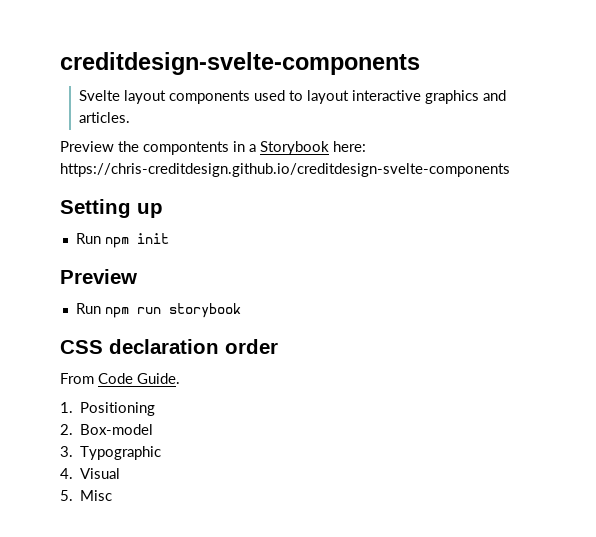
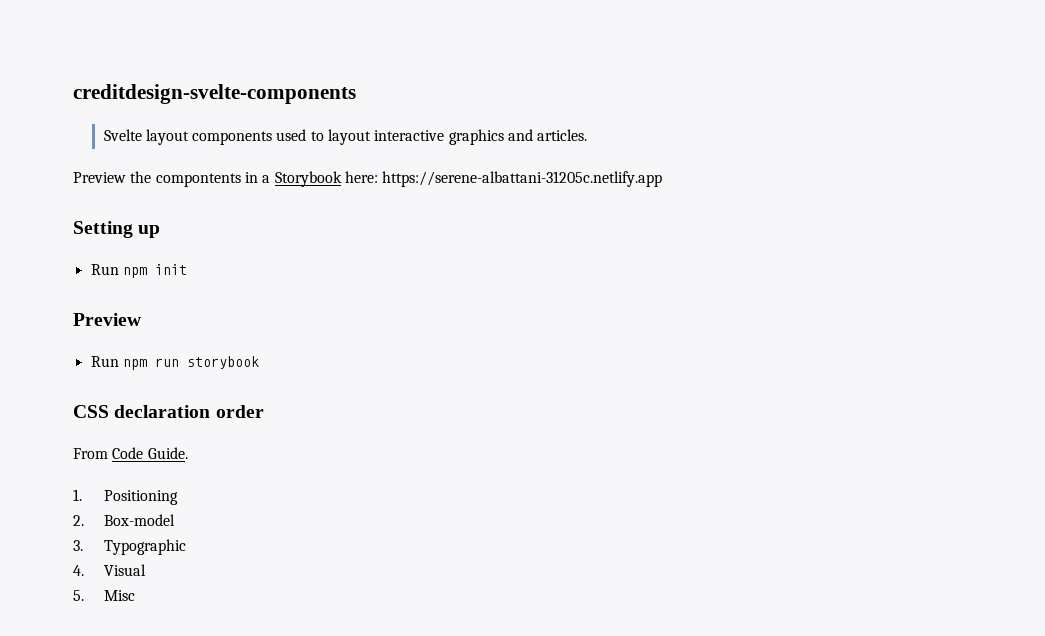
[60,163,510,177] https://chris-creditdesign.github.io/creditdesign-svelte-components -> [382,171,663,187] https://serene-albattani-31205c.netlify.app

